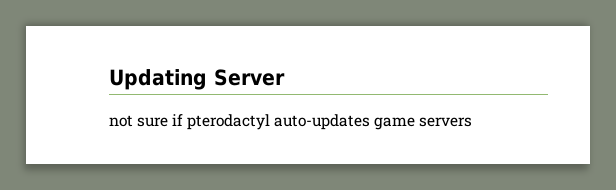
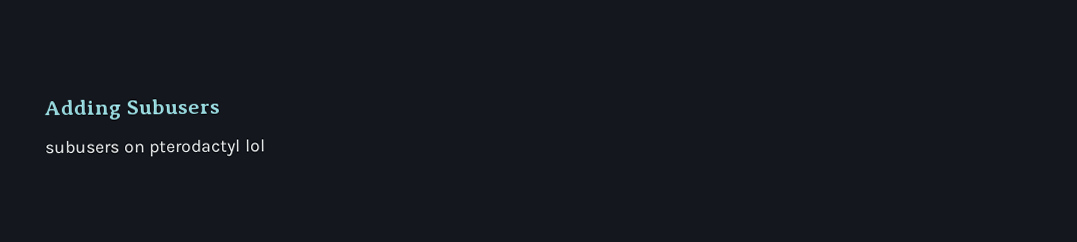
[109,69,285,90] [109,114,473,130] Updating Server // not sure if pterodactyl auto-updates game servers -> [44,98,220,121] [45,139,267,158] Adding Subusers // subusers on pterodactyl lol

